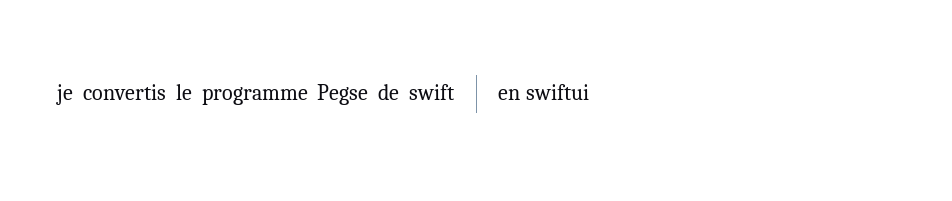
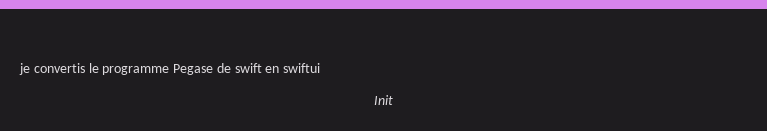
[317,84,369,105] Pegse -> [173,64,214,75] Pegase
(589, 92) none -> [374,95,393,105] // Init

